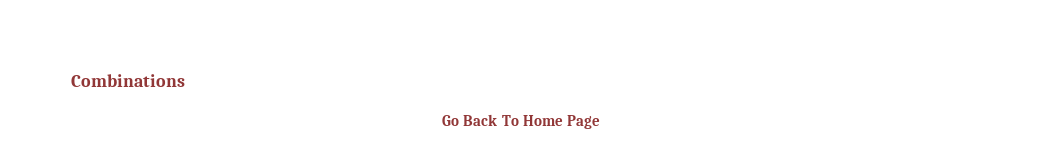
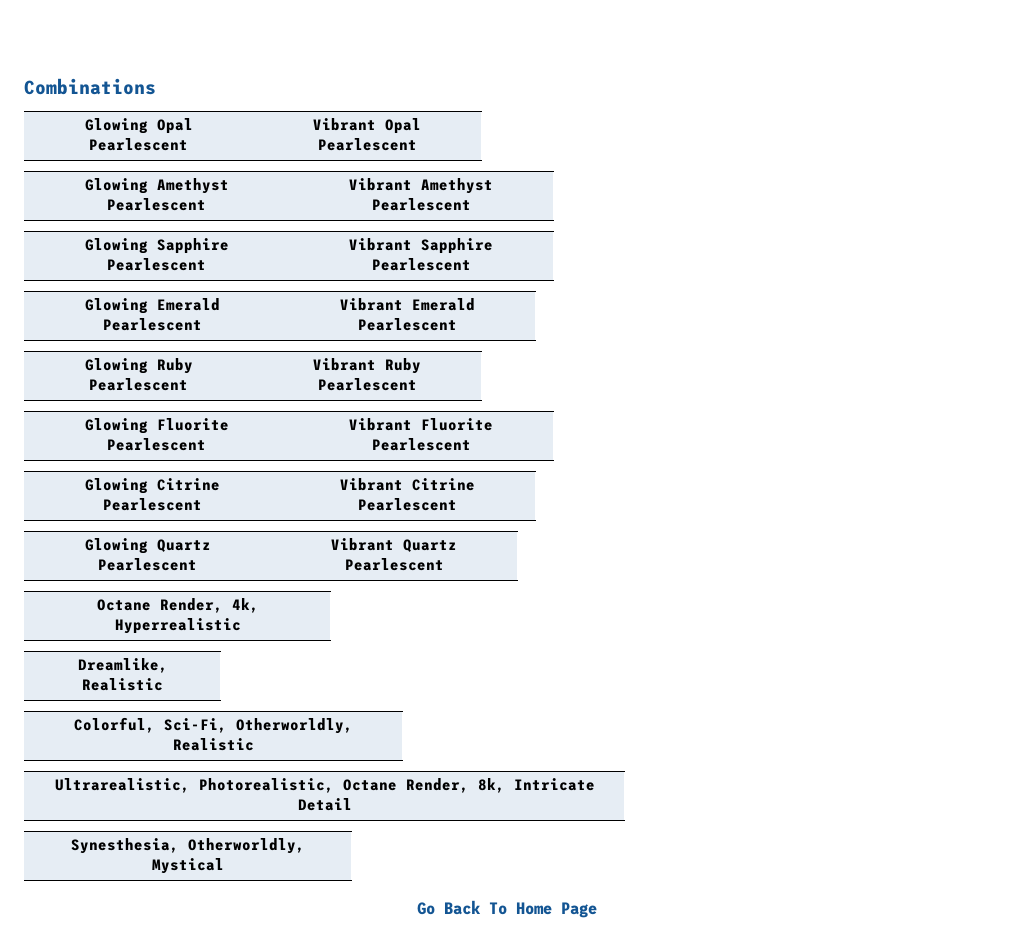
(185, 80) none -> [84,118,193,134] [89,138,188,151] [313,118,421,134] [317,138,417,151] [84,178,229,194] [107,198,206,211] [349,178,493,194] [371,198,471,211] [84,238,229,254] [107,258,206,271] [349,238,493,254] [371,258,471,271] [84,298,220,314] [102,318,202,331] [340,298,475,311] [358,318,457,331] [84,358,193,374] [89,378,188,391] [313,358,421,374] [317,378,417,391] [84,418,229,434] [107,438,206,451] [349,418,493,431] [371,438,471,451] [84,478,220,494] [102,498,202,511] [340,478,475,491] [358,498,457,511] [84,538,211,554] [98,558,197,571] [331,538,457,552] [344,558,444,571] [96,598,259,613] [114,618,241,634] [77,658,168,673] [82,678,163,691] [74,717,353,734] [173,738,254,751] [54,778,595,793] [297,798,352,811] [71,838,305,854] [152,858,224,874] // Glowing Opal Pearlescent | Vibrant Opal Pearlescent // Glowing Amethyst Pearlescent | Vibrant Amethyst Pearlescent // Glowing Sapphire Pearlescent | Vibrant Sapphire Pearlescent // Glowing Emerald Pearlescent | Vibrant Emerald Pearlescent // Glowing Ruby Pearlescent | Vibrant Ruby Pearlescent // Glowing Fluorite Pearlescent | Vibrant Fluorite Pearlescent // Glowing Citrine Pearlescent | Vibrant Citrine Pearlescent // Glowing Quartz Pearlescent | Vibrant Quartz Pearlescent // Octane Render, 4k, Hyperrealistic // Dreamlike, Realistic // Colorful, Sci-Fi, Otherworldly, Realistic // Ultrarealistic, Photorealistic, Octane Render, 8k, Intricate Detail // Synesthesia, Otherworldly, Mystical

